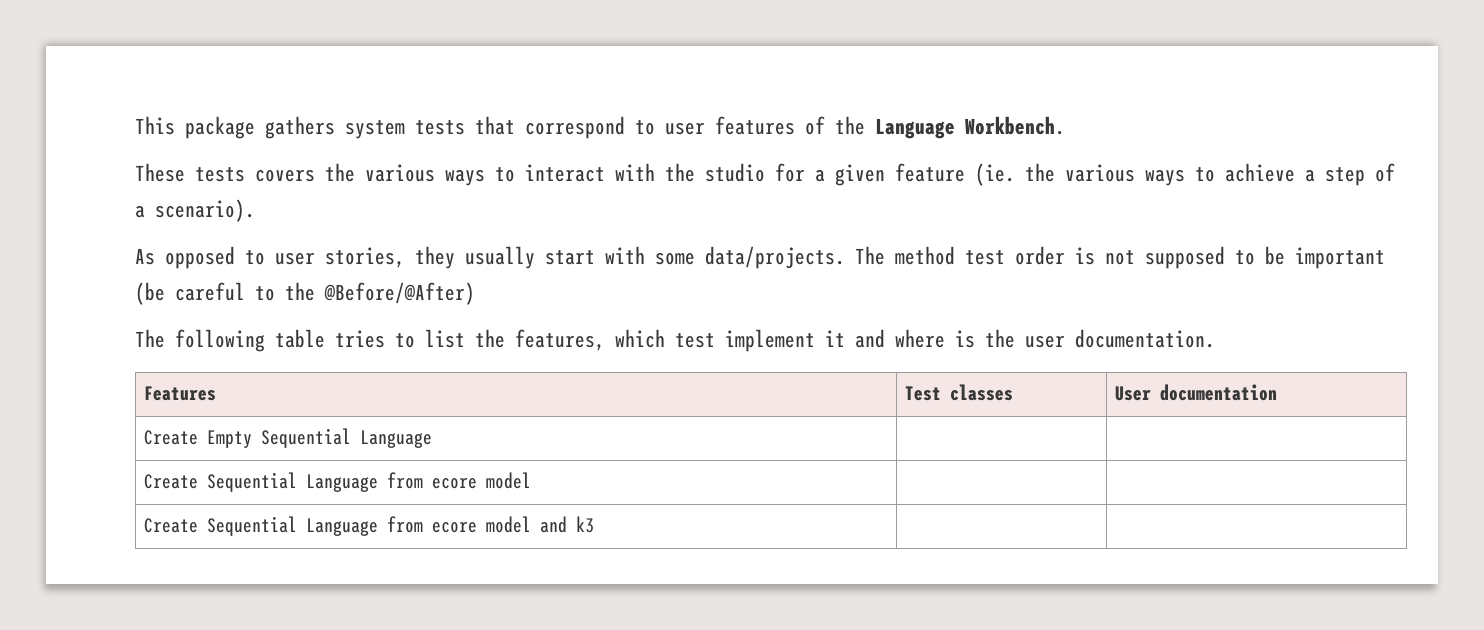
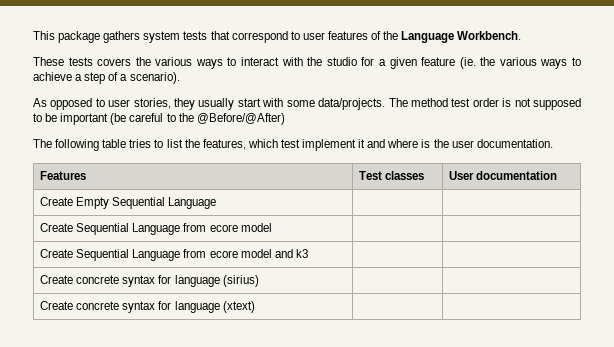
(594, 524) none -> [40,275,259,287] [40,301,255,313] // Create concrete syntax for language (sirius) | | // Create concrete syntax for language (xtext) | |

